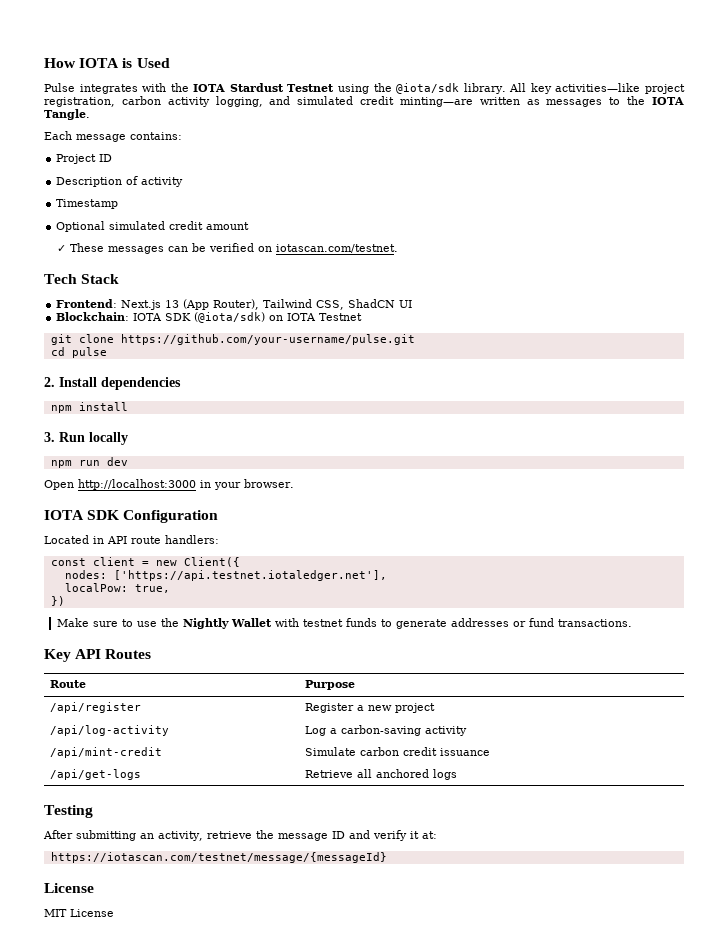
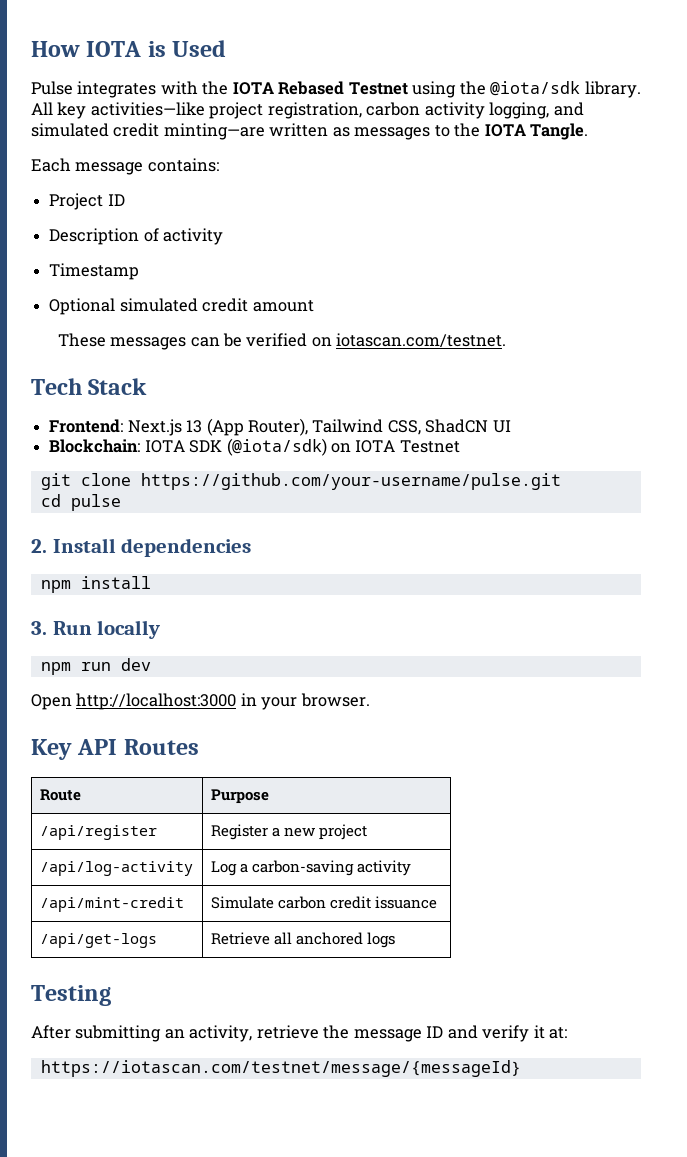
[229,83,284,92] Stardust -> [278,81,345,95] Rebased
[56,245,66,252] ✓ -> (314, 306) none
[44,510,219,523] [44,535,219,544] [50,557,240,567] [64,570,387,581] [64,583,170,593] [50,596,65,606] [56,618,632,629] // IOTA SDK Configuration // Located in API route handlers: // const client = new Client({ // nodes: ['https://api.testnet.iotaledger.net'], // localPow: true, // }) // Make sure to use the Nightly Wallet with testnet funds to generate addresses or fund transactions. -> (370, 700) none
[44,883,94,893] [44,909,114,917] // License // MIT License -> (521, 1068) none

